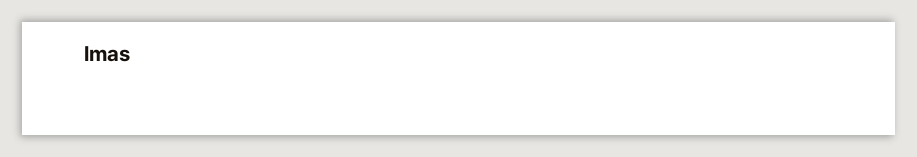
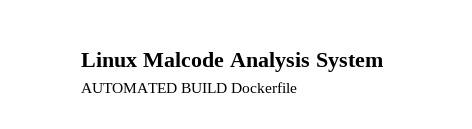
[84,46,130,62] lmas -> [81,52,383,72] [81,82,298,93] Linux Malcode Analysis System // AUTOMATED BUILD Dockerfile

